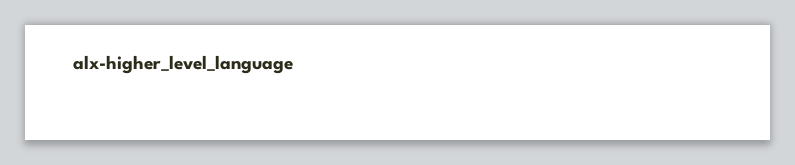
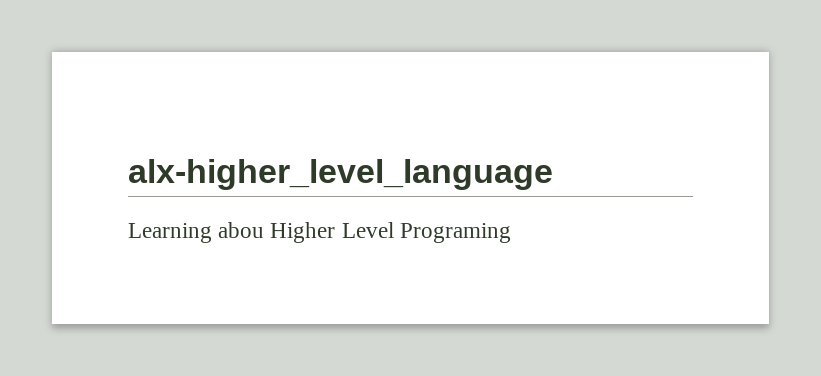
(293, 64) none -> [128,222,511,243] // Learning abou Higher Level Programing

